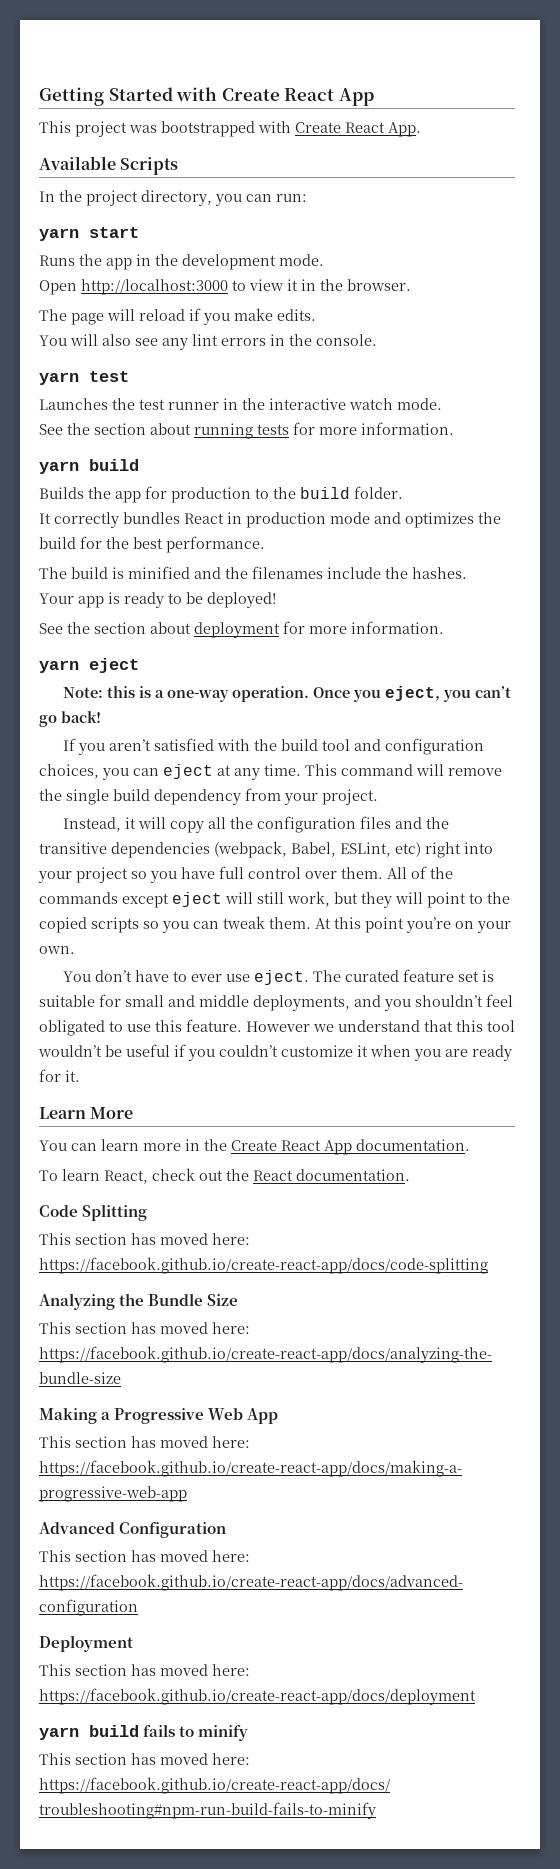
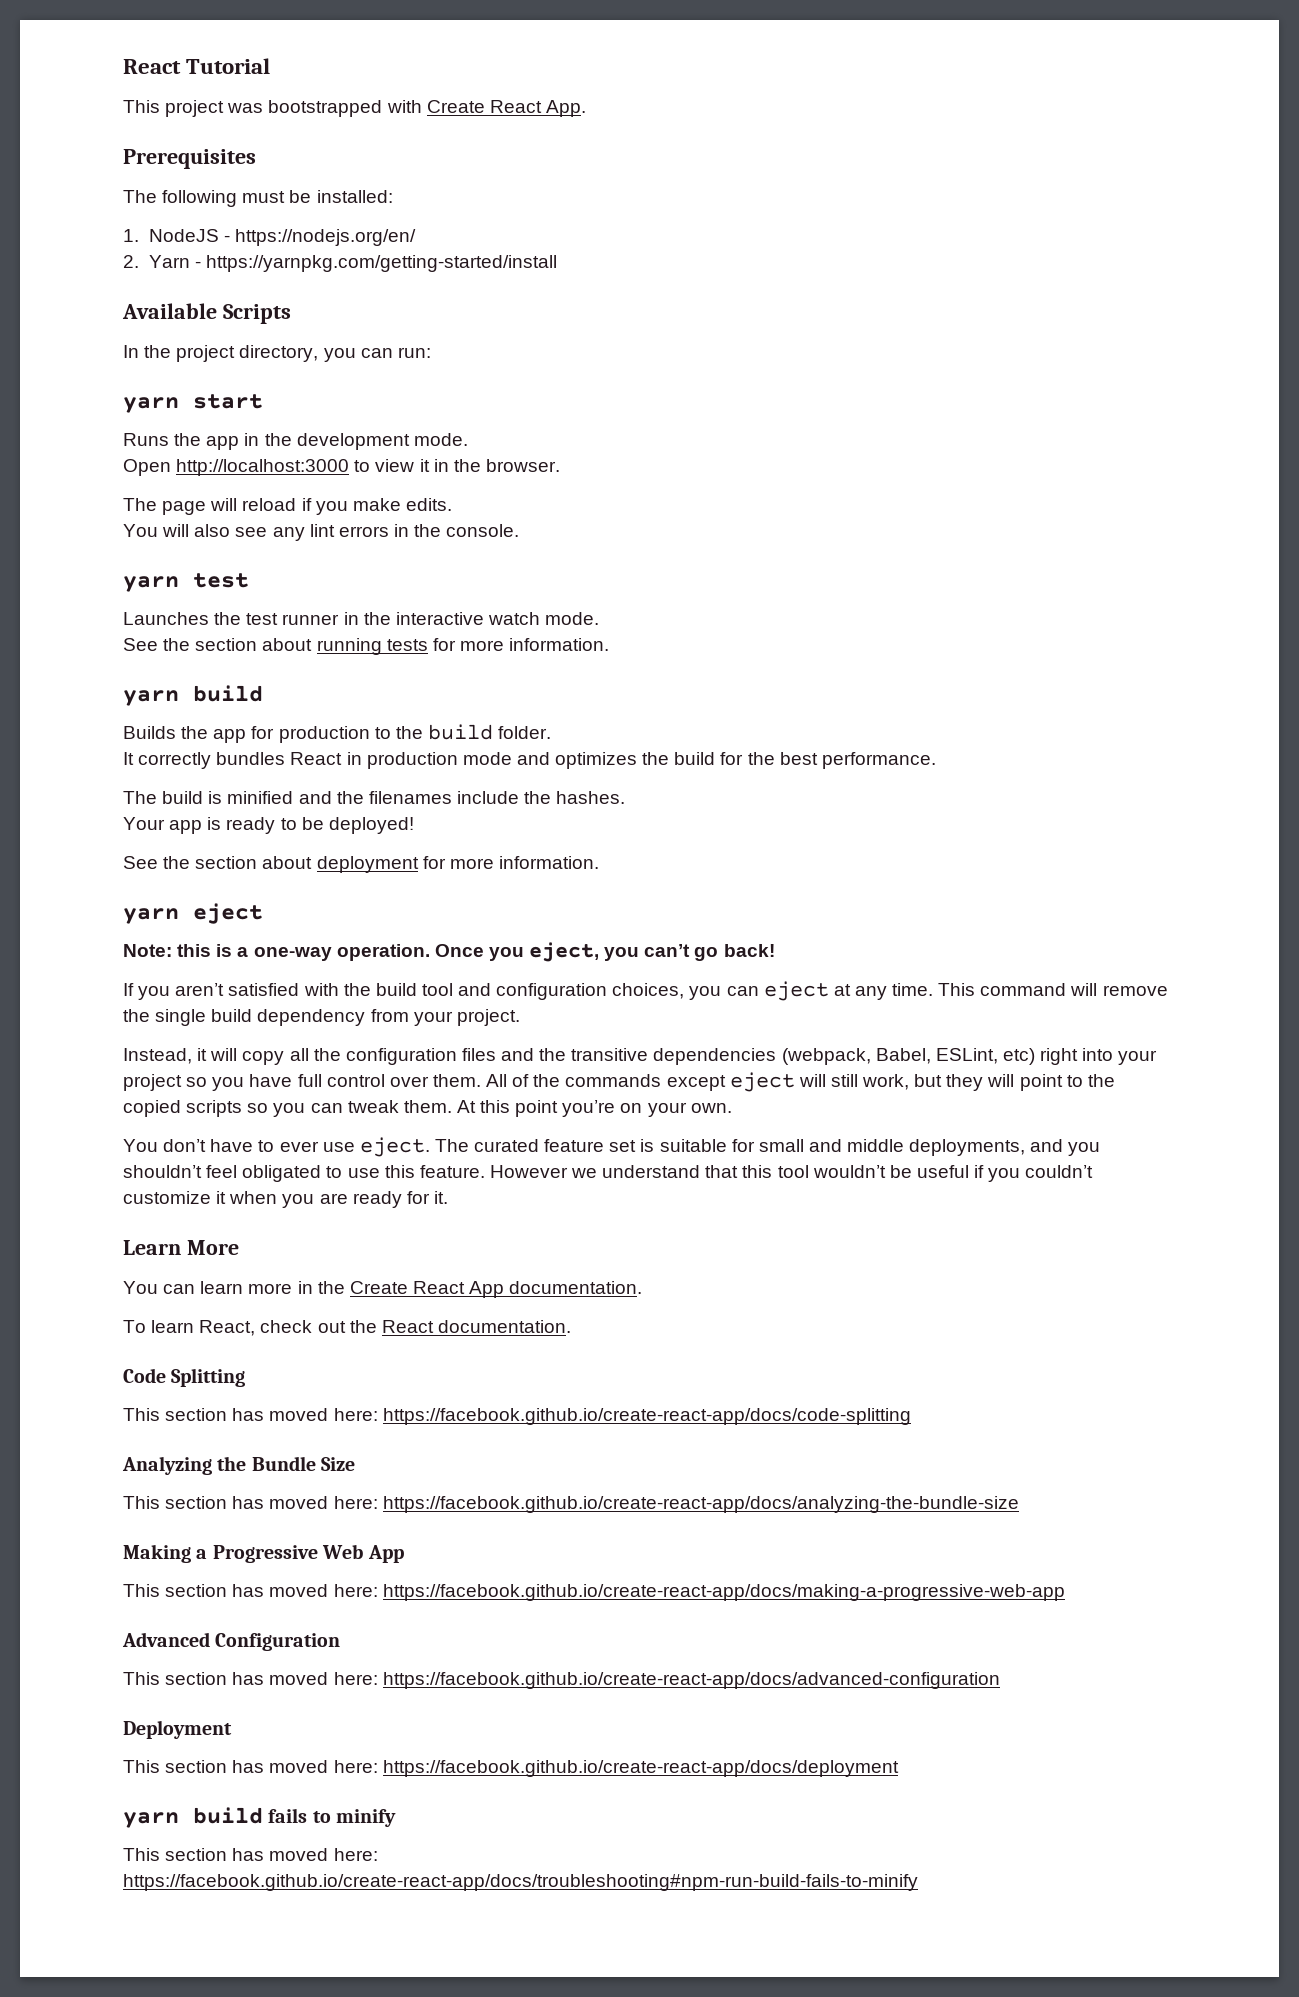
[39,87,374,106] Getting Started with Create React App -> [123,58,271,74] React Tutorial
(421, 129) none -> [123,149,256,169] [123,190,393,207] [123,229,416,246] [123,255,557,272] // Prerequisites // The following must be installed: // 1. NodeJS - https://nodejs.org/en/ // 2. Yarn - https://yarnpkg.com/getting-started/install

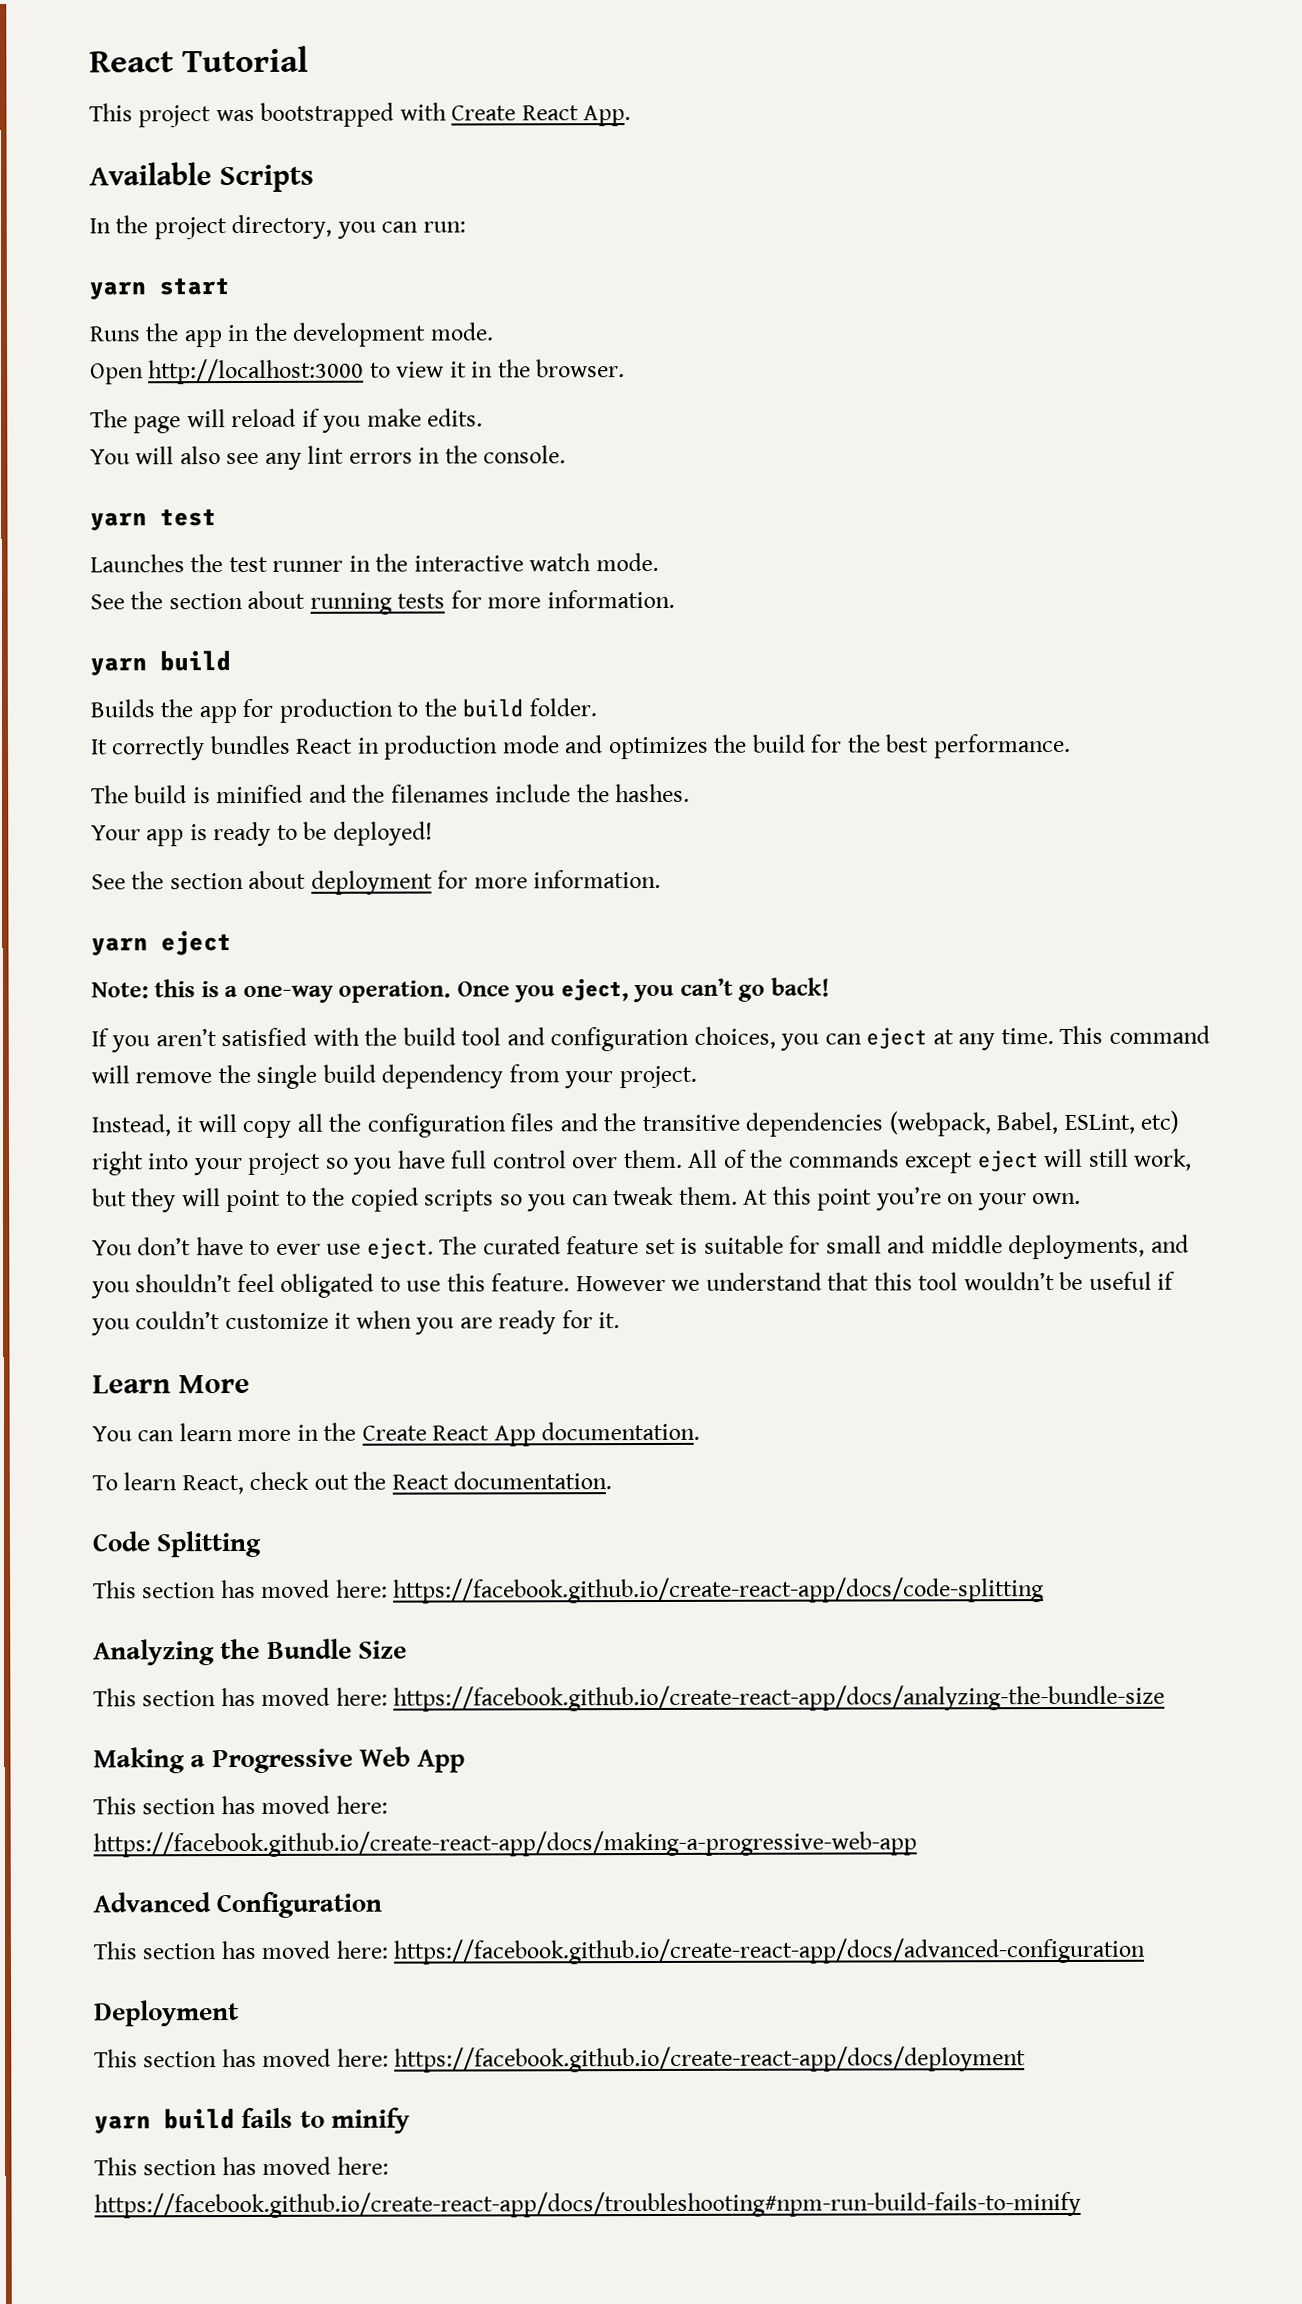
[123,149,256,169] [123,190,393,207] [123,229,416,246] [123,255,557,272] // Prerequisites // The following must be installed: // 1. NodeJS - https://nodejs.org/en/ // 2. Yarn - https://yarnpkg.com/getting-started/install -> (632, 116) none

